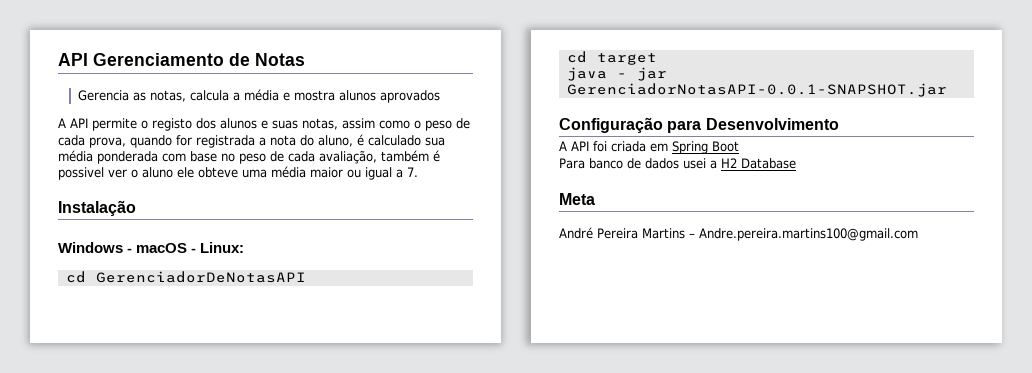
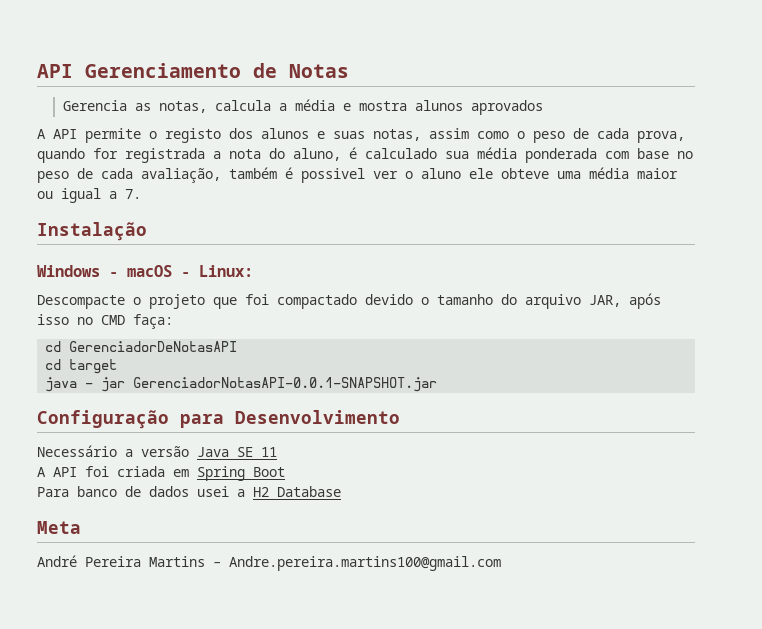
(245, 247) none -> [37,293,661,309] [37,314,173,329] // Descompacte o projeto que foi compactado devido o tamanho do arquivo JAR, após isso no CMD faça:
(839, 124) none -> [37,445,277,457] // Necessário a versão Java SE 11

